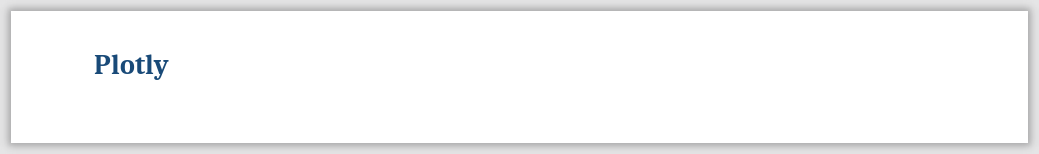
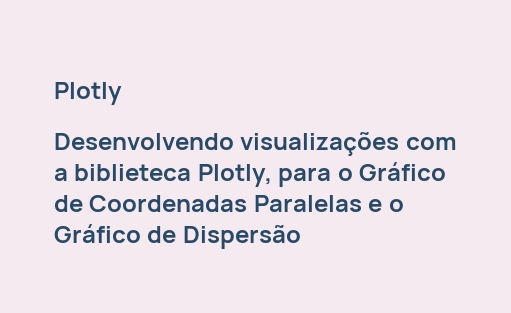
(169, 67) none -> [54,132,457,156] [54,162,447,187] [54,195,404,212] [54,224,301,249] // Desenvolvendo visualizações com a biblieteca Plotly, para o Gráfico de Coordenadas Paralelas e o Gráfico de Dispersão

